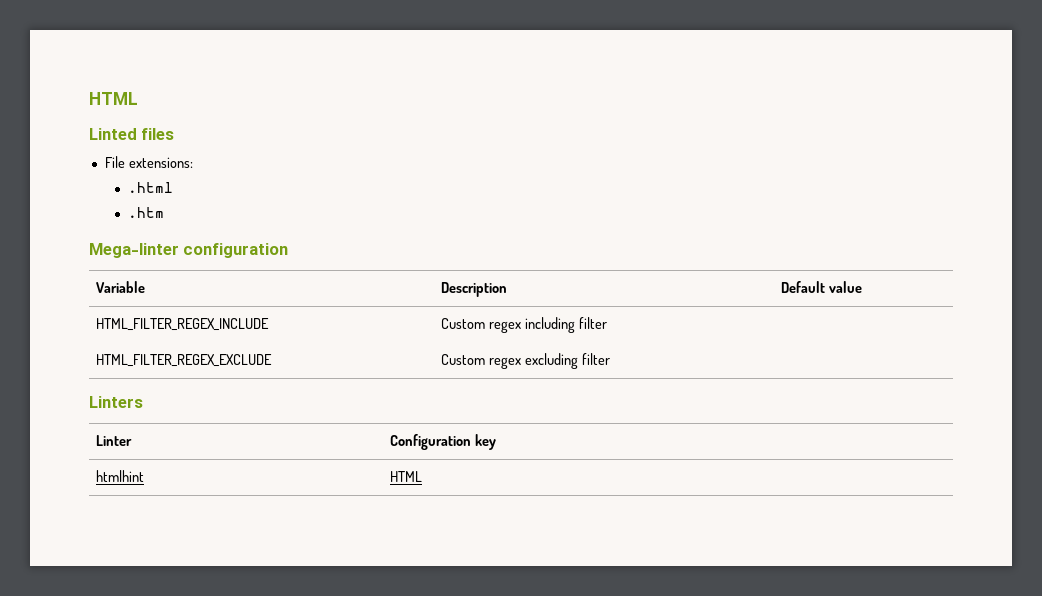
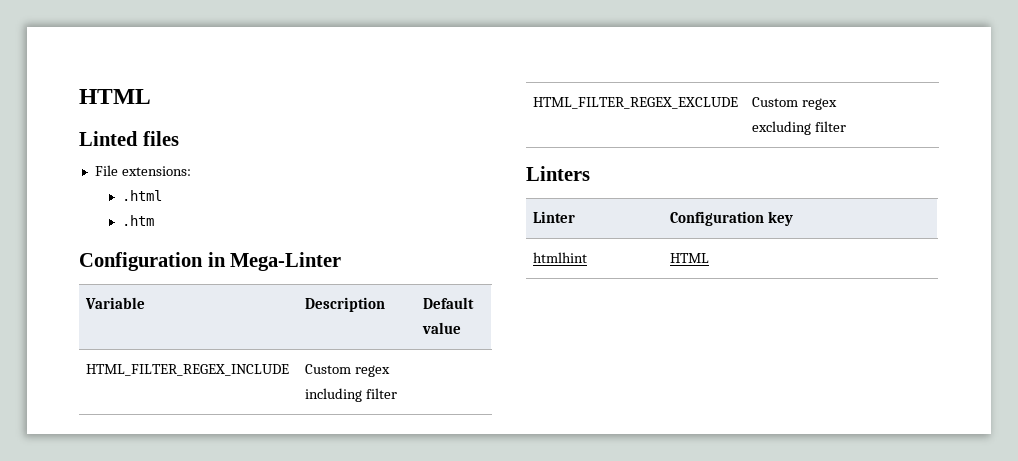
[89,243,289,258] Mega-linter configuration -> [79,252,342,271] Configuration in Mega-Linter

